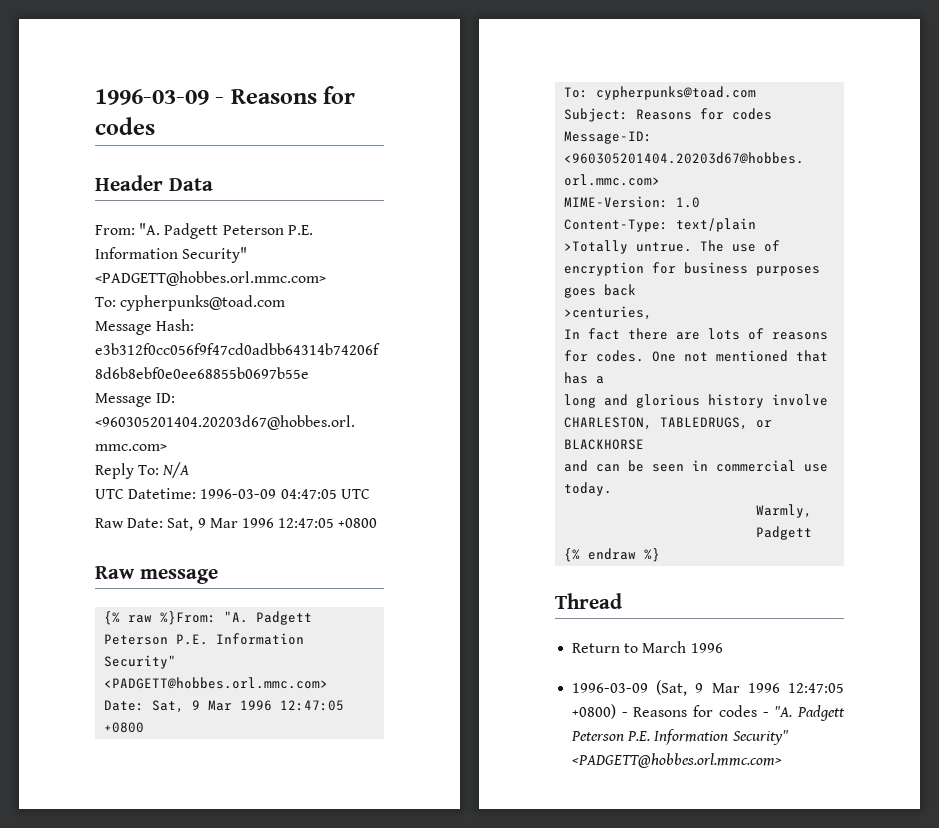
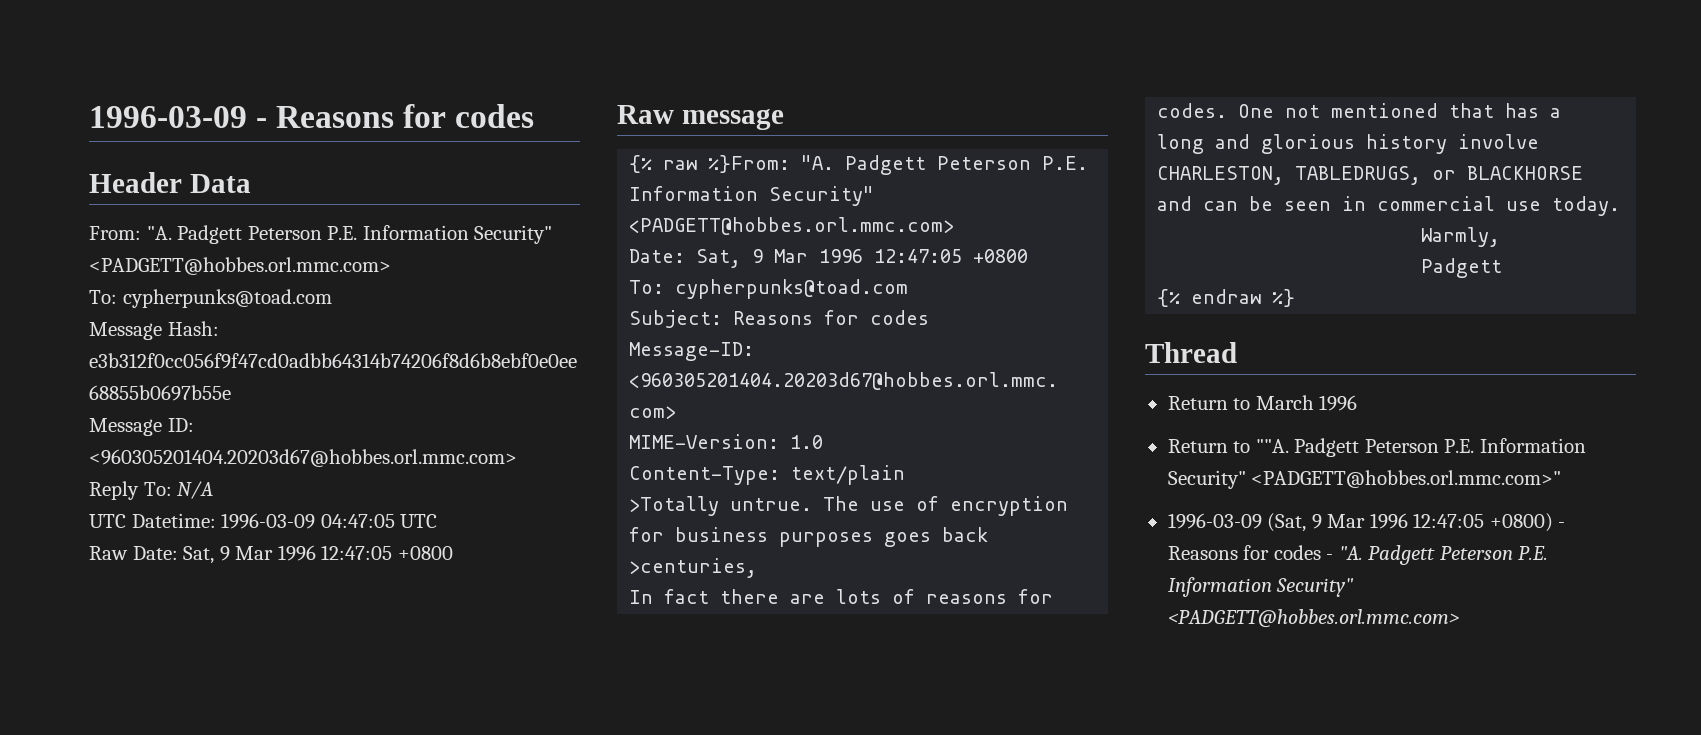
(723, 648) none -> [1167,438,1586,457] [1167,470,1562,489] // Return to ""A. Padgett Peterson P.E. Information Security" <PADGETT@hobbes.orl.mmc.com>"

